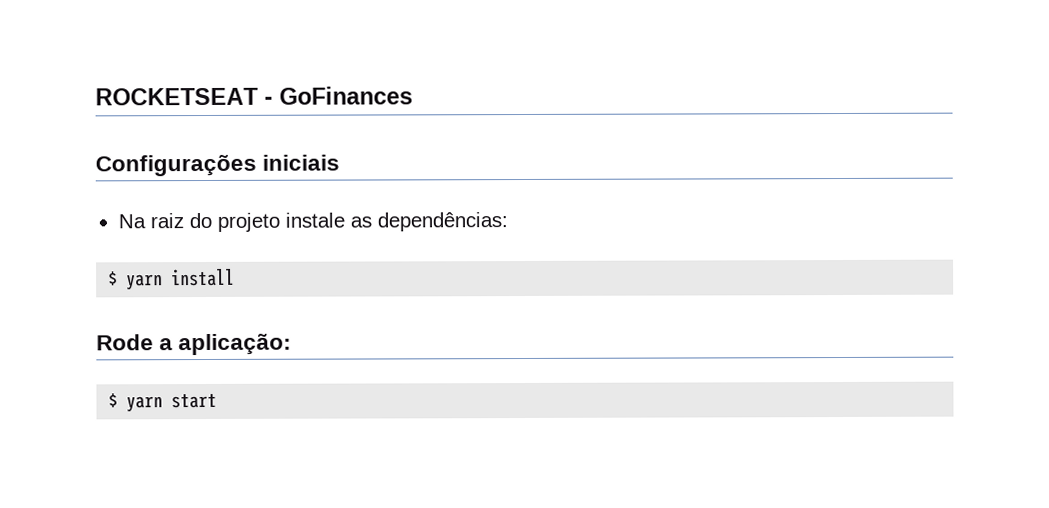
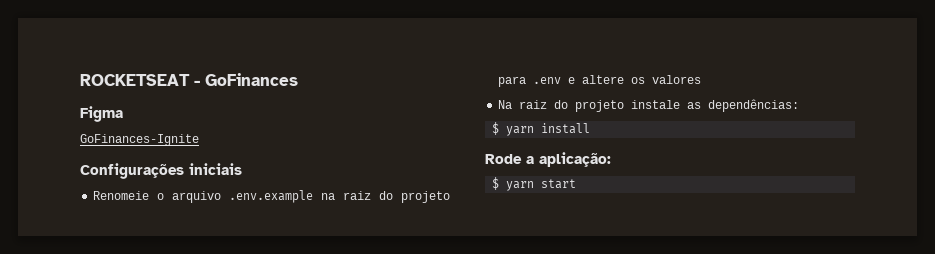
(413, 95) none -> [80,106,123,122] [80,134,199,146] // Figma // GoFinances-Ignite
(341, 162) none -> [93,190,451,203] [498,75,702,87] // Renomeie o arquivo .env.example na raiz do projeto para .env e altere os valores

